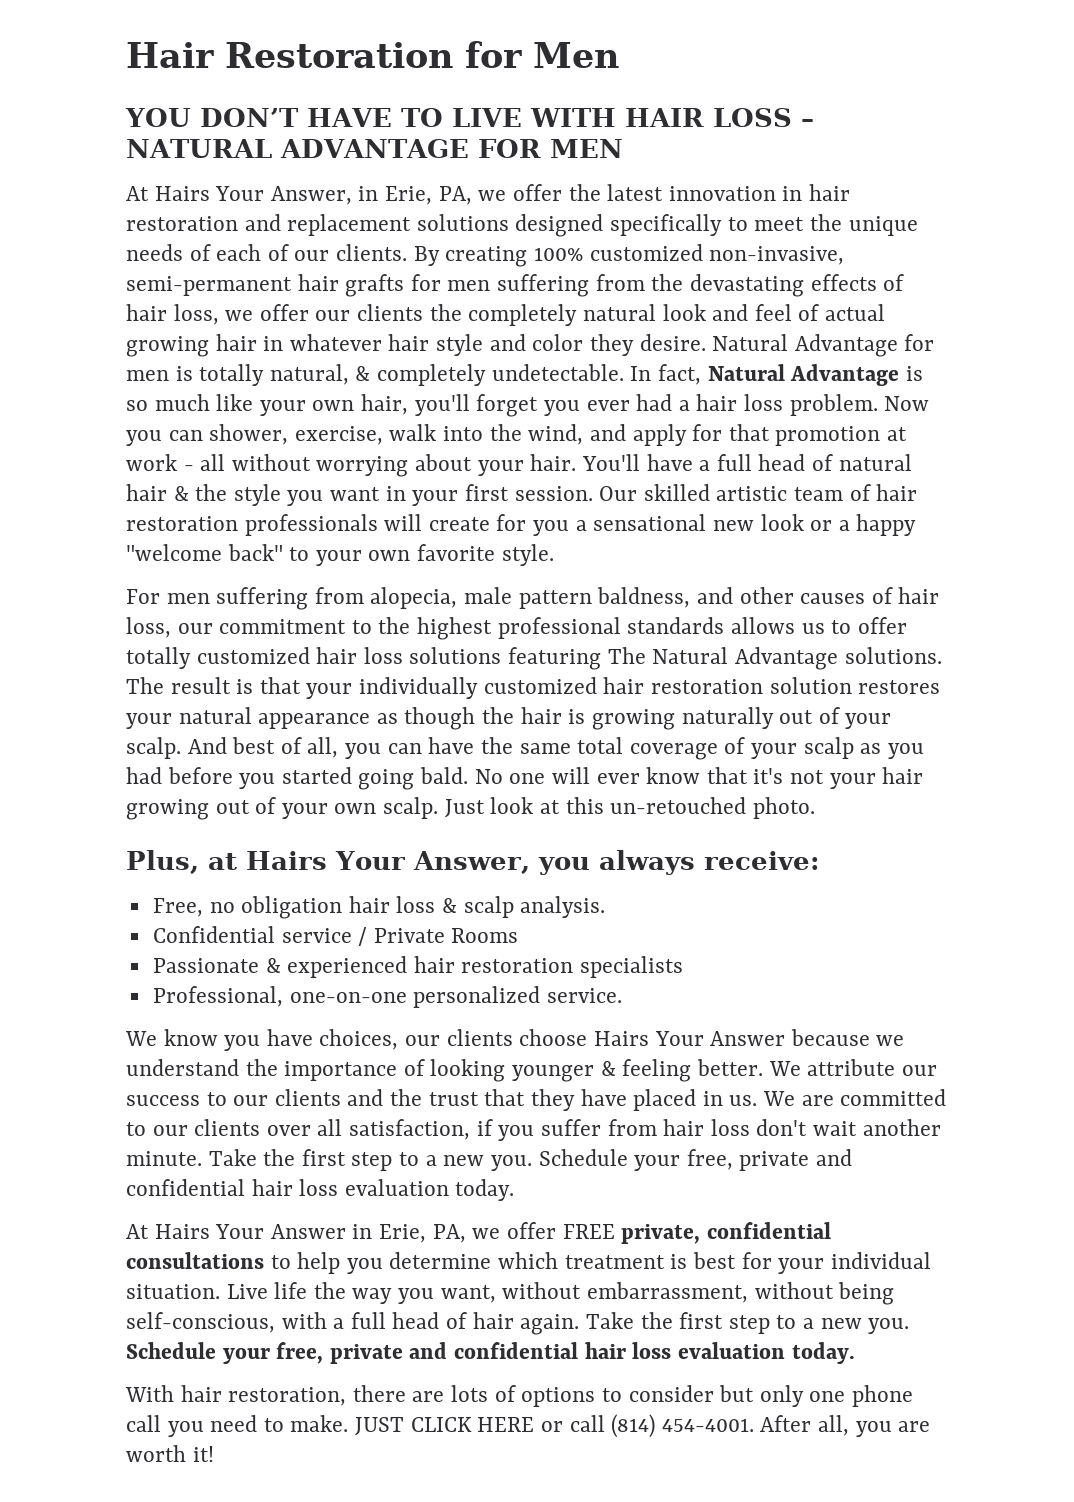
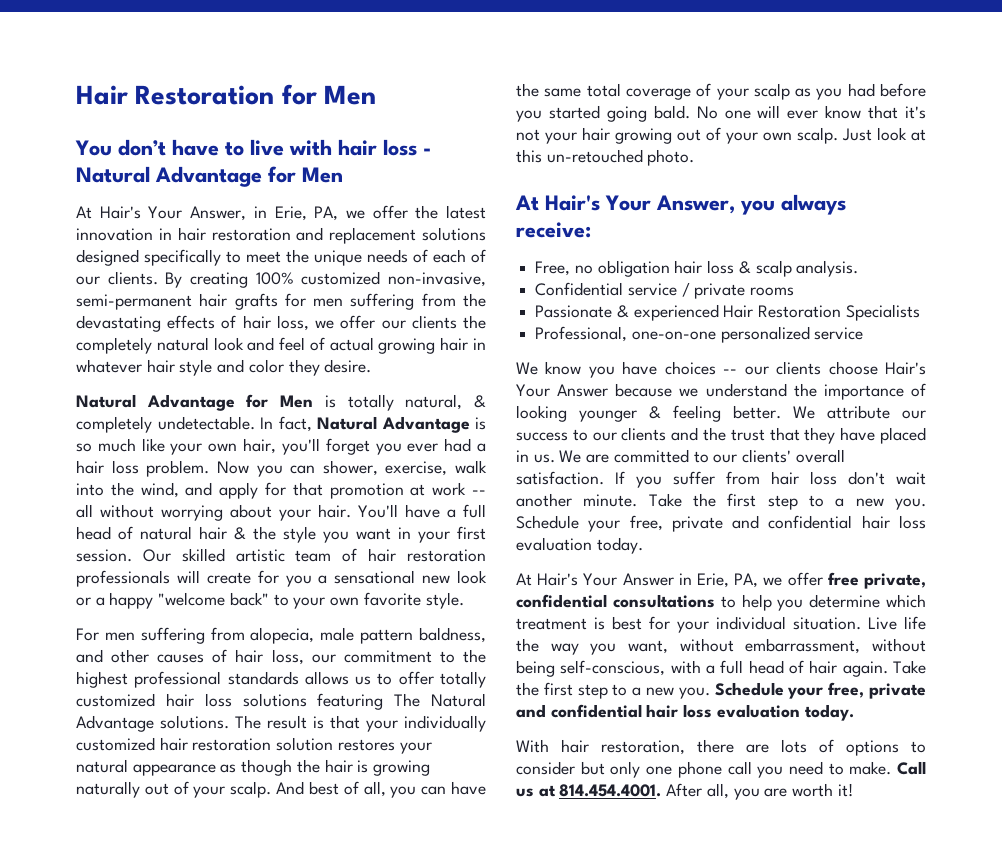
[125,108,814,127] [126,139,623,158] [126,186,210,201] YOU DON’T HAVE TO LIVE WITH HAIR LOSS – NATURAL ADVANTAGE FOR MEN // At Hairs -> [75,139,431,156] [76,166,343,187] [76,206,141,219] You don’t have to live with hair loss - Natural Advantage for Men // At Hair's
[712,334,935,357] [126,370,169,381] Natural Advantage for men -> [76,394,314,411] // Natural Advantage for Men
[183,465,194,471] - -> [472,490,487,495] --
[126,850,327,874] Plus, at Hairs -> [515,195,600,211] At Hair's
[373,928,519,943] Private Rooms -> [694,283,795,299] private rooms
[413,956,684,978] hair restoration specialists -> [723,304,920,321] Hair Restoration Specialists
[546,988,622,1003] service. -> [814,327,864,340] service
[319,1029,399,1050] choices, -> [664,361,738,375] choices --
[593,1031,649,1046] Hairs -> [885,362,926,375] Hair's
[194,1119,493,1140] clients over all satisfaction, if -> [742,449,845,463] [516,471,625,485] clients' overall satisfaction. If
[154,1224,210,1239] Hairs -> [537,573,579,586] Hair's
[562,1224,615,1239] FREE -> [827,572,859,586] free
[355,1414,754,1438] JUST CLICK HERE or call (814) 454-4001. -> [896,761,926,775] [516,784,662,797] Call us at 814.454.4001.

